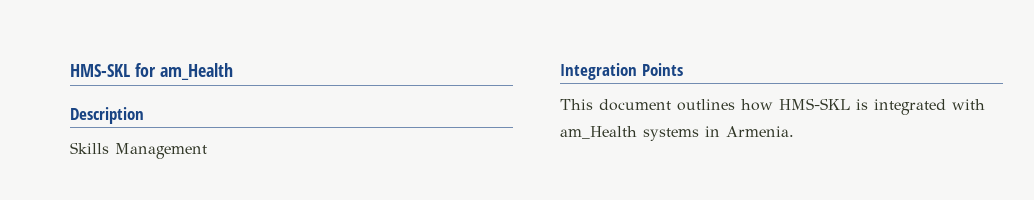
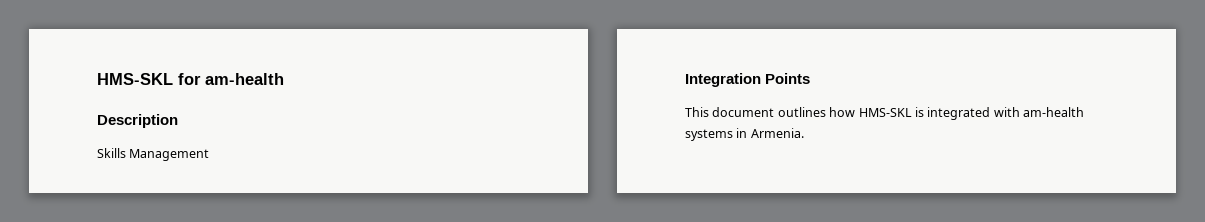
[159,63,233,80] am_Health -> [205,73,284,85] am-health
[560,126,637,139] am_Health -> [1023,107,1084,117] am-health

